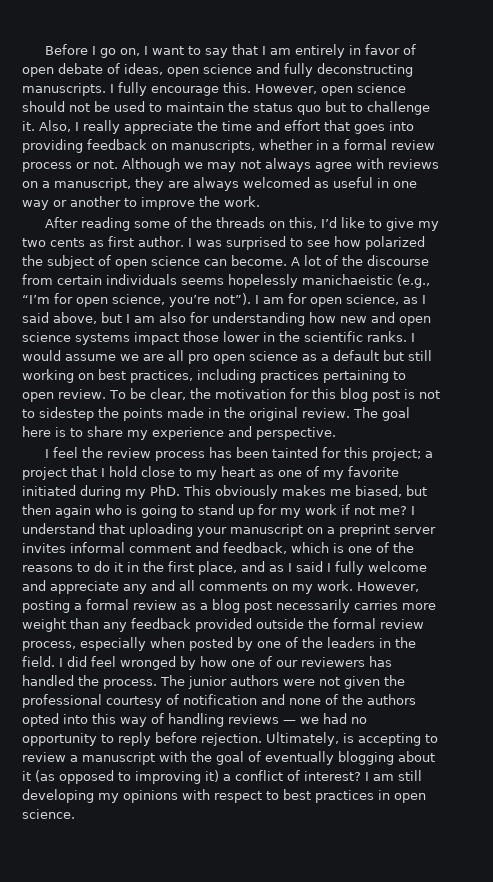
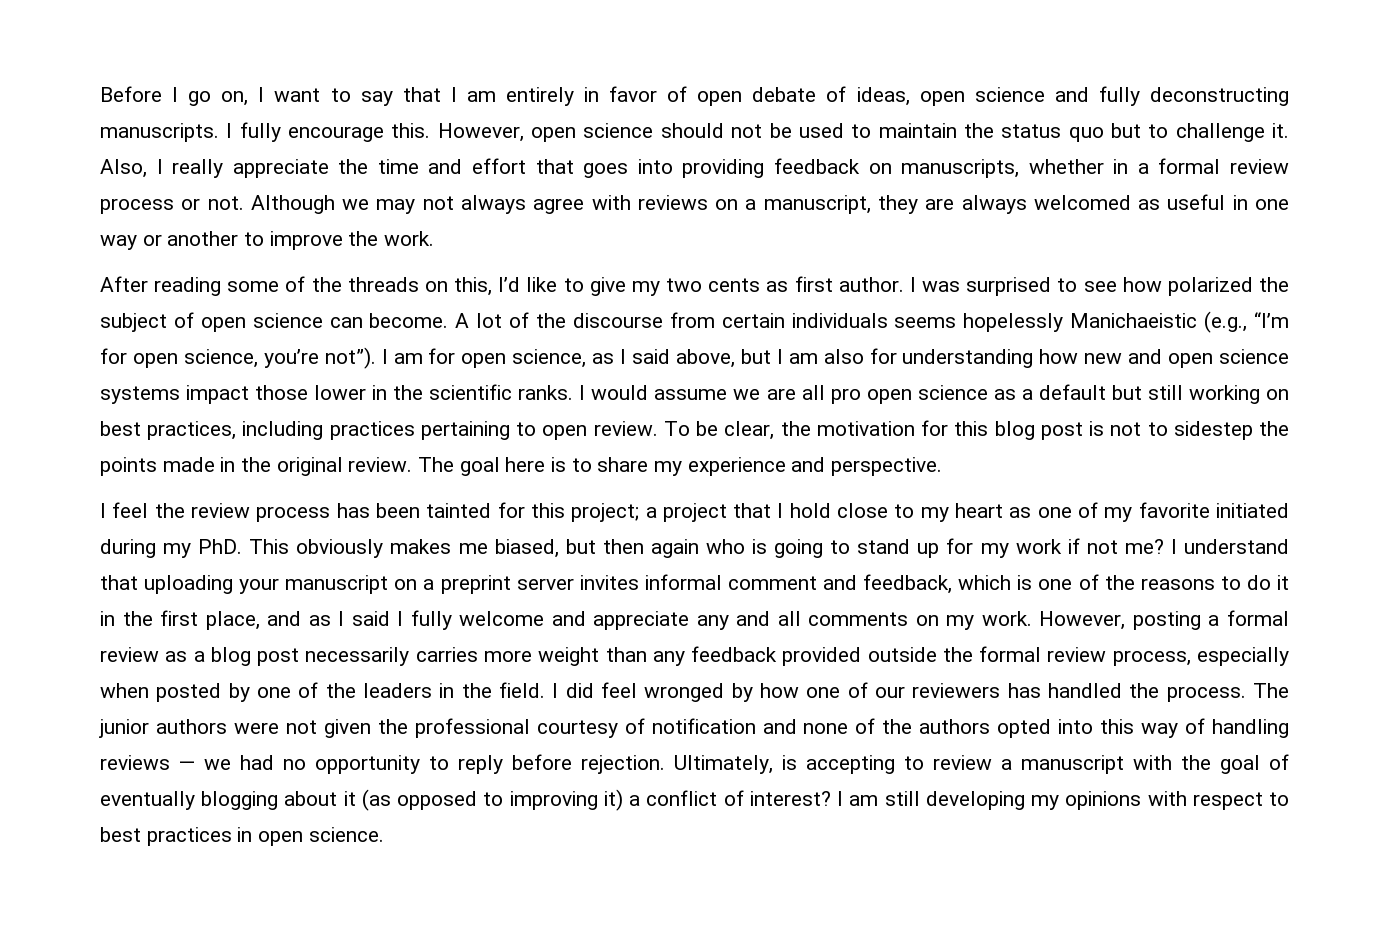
[302,274,393,285] manichaeistic -> [1070,313,1198,328] Manichaeistic

